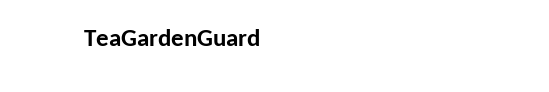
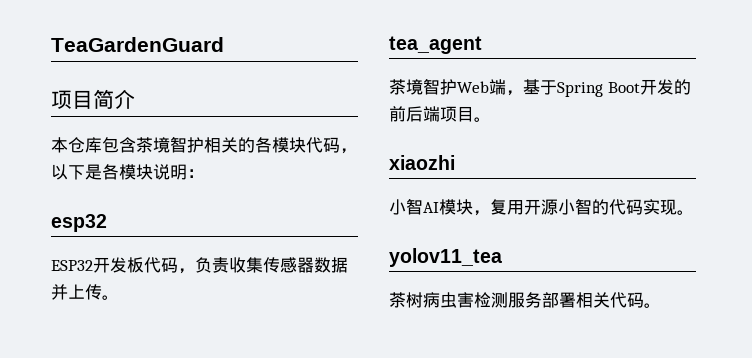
(260, 37) none -> [51,89,135,109] [51,136,357,154] [51,164,204,180] [51,214,107,232] [51,257,348,274] [51,284,119,300] [389,36,482,54] [389,78,691,97] [389,106,491,122] [389,155,455,170] [389,198,694,216] [389,248,502,267] [389,292,661,308] // 项目简介 // 本仓库包含茶境智护相关的各模块代码，以下是各模块说明： // esp32 // ESP32开发板代码，负责收集传感器数据并上传。 // tea_agent // 茶境智护Web端，基于Spring Boot开发的前后端项目。 // xiaozhi // 小智AI模块，复用开源小智的代码实现。 // yolov11_tea // 茶树病虫害检测服务部署相关代码。

